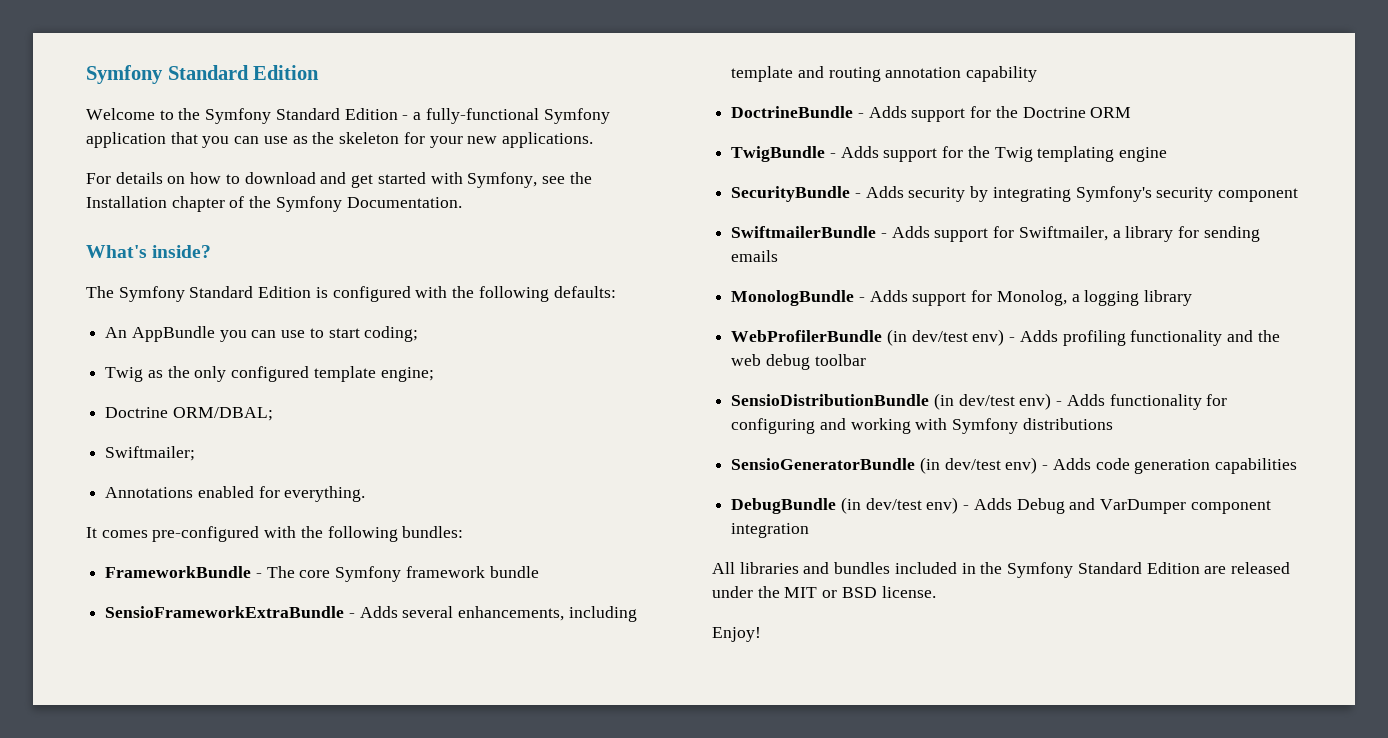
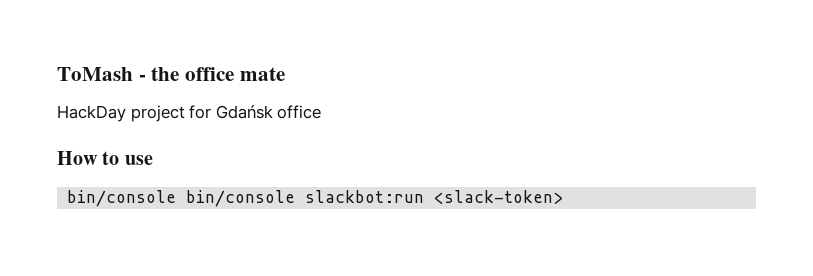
[86,65,320,84] [86,108,610,124] [86,132,593,148] [86,172,592,188] [86,196,462,212] [86,245,212,258] [86,286,616,302] [105,326,419,342] [105,366,434,382] [105,407,273,421] [105,446,196,461] [105,486,366,502] [86,526,464,542] [105,566,539,582] [105,606,637,622] [731,66,1038,82] [731,106,1132,122] [731,146,1168,162] [731,186,1299,202] [731,226,1260,242] [731,250,779,262] [731,290,1193,306] [731,329,1280,346] [731,354,866,370] [731,393,1228,410] [731,418,1113,434] [731,457,1298,474] [731,497,1271,514] [731,523,810,538] [712,562,1290,578] [712,586,936,598] [712,627,761,642] Symfony Standard Edition // Welcome to the Symfony Standard Edition - a fully-functional Symfony application that you can use as the skeleton for your new applications. // For details on how to download and get started with Symfony, see the Installation chapter of the Symfony Documentation. // What's inside? // The Symfony Standard Edition is configured with the following defaults: // An AppBundle you can use to start coding; // Twig as the only configured template engine; // Doctrine ORM/DBAL; // Swiftmailer; // Annotations enabled for everything. // It comes pre-configured with the following bundles: // FrameworkBundle - The core Symfony framework bundle // SensioFrameworkExtraBundle - Adds several enhancements, including template and routing annotation capability // DoctrineBundle - Adds support for the Doctrine ORM // TwigBundle - Adds support for the Twig templating engine // SecurityBundle - Adds security by integrating Symfony's security component // SwiftmailerBundle - Adds support for Swiftmailer, a library for sending emails // MonologBundle - Adds support for Monolog, a logging library // WebProfilerBundle (in dev/test env) - Adds profiling functionality and the web debug toolbar // SensioDistributionBundle (in dev/test env) - Adds functionality for configuring and working with Symfony distributions // SensioGeneratorBundle (in dev/test env) - Adds code generation capabilities // DebugBundle (in dev/test env) - Adds Debug and VarDumper component integration // All libraries and bundles included in the Symfony Standard Edition are released under the MIT or BSD license. // Enjoy! -> [57,67,285,81] [57,105,322,122] [57,151,153,165] [67,190,564,207] ToMash - the office mate // HackDay project for Gdańsk office // How to use // bin/console bin/console slackbot:run <slack-token>

